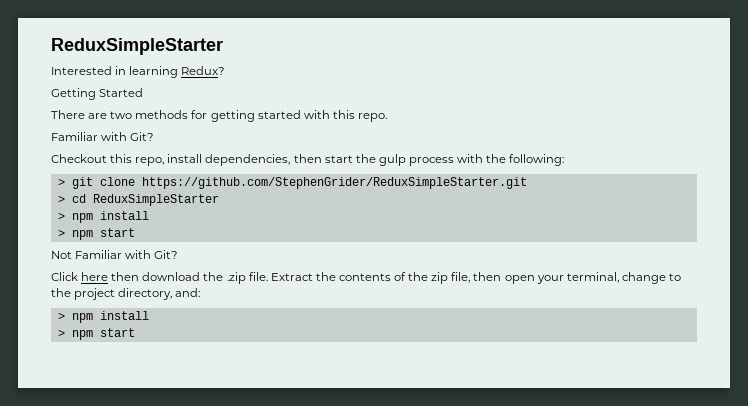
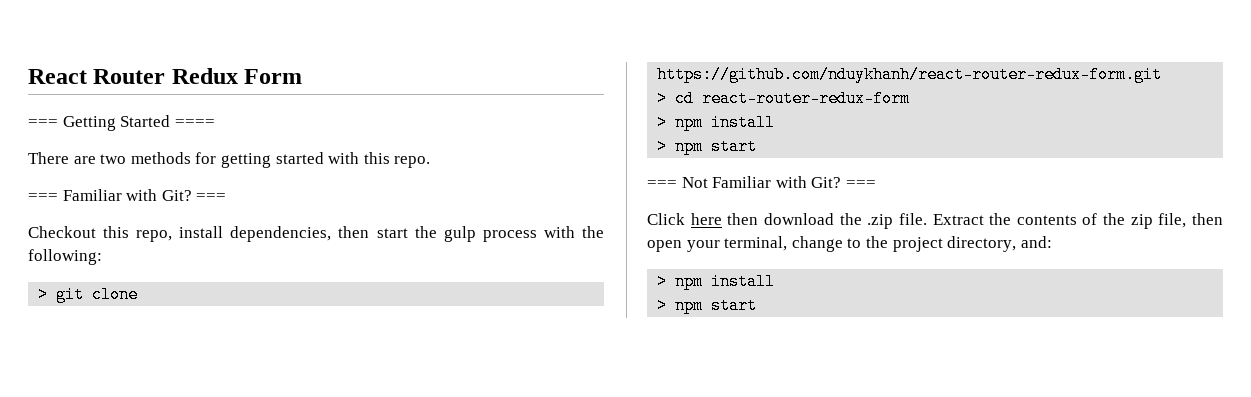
[51,38,223,55] [51,66,226,78] ReduxSimpleStarter // Interested in learning Redux? // -> [28,68,303,84] [28,119,58,127] React Router Redux Form // ===
(144, 92) none -> [174,119,215,127] ====
[51,132,155,141] Familiar with Git? -> [28,189,227,201] === Familiar with Git? ===
[141,177,527,189] https://github.com/StephenGrider/ReduxSimpleStarter.git -> [657,66,1163,83] https://github.com/nduykhanh/react-router-redux-form.git
[92,194,219,206] ReduxSimpleStarter -> [702,90,911,107] react-router-redux-form
(135, 232) none -> [647,180,677,188] ===
(179, 254) none -> [845,180,876,188] ===

